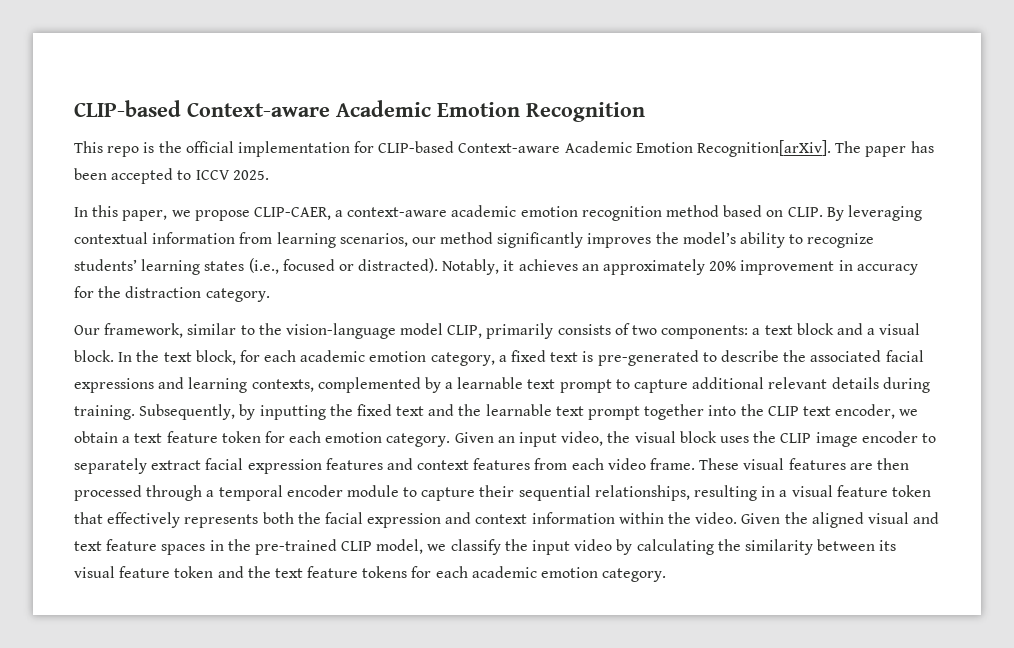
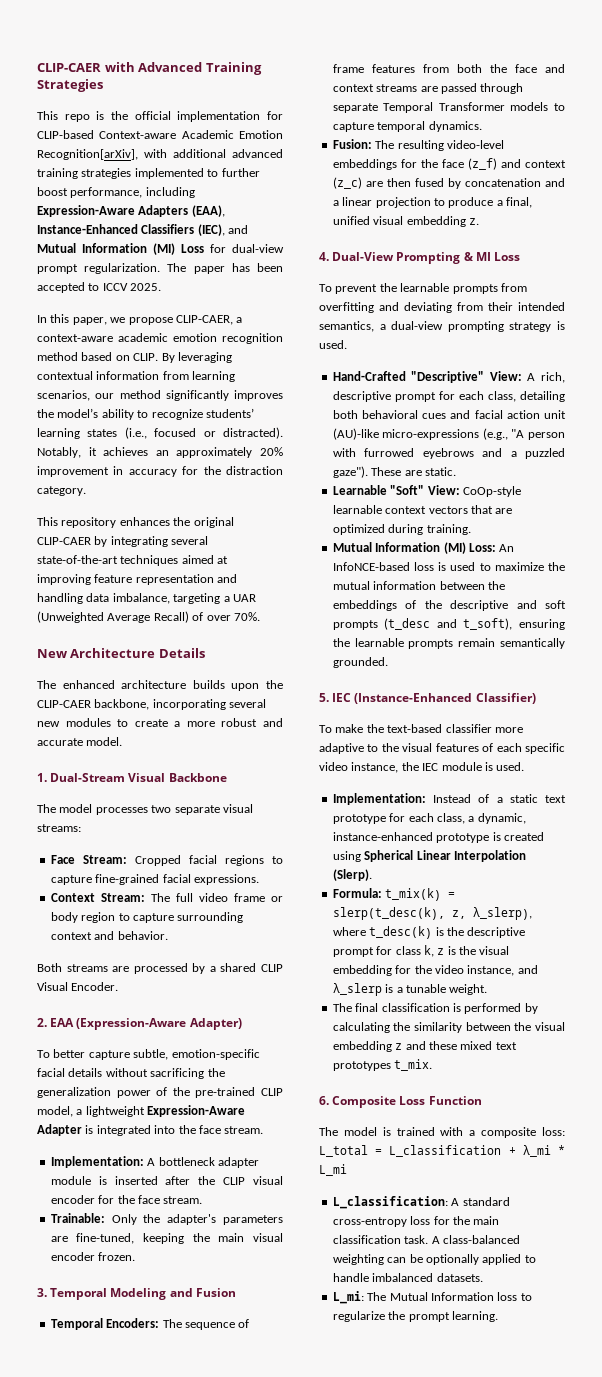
[74,100,645,122] CLIP-based Context-aware Academic Emotion Recognition -> [37,62,262,75] [37,79,103,92] CLIP-CAER with Advanced Training Strategies
[697,140,832,157] Recognition[arXiv]. -> [37,149,283,160] [37,168,260,179] [37,187,195,198] [37,205,225,217] [37,224,249,236] [37,243,284,255] [37,263,161,274] Recognition[arXiv], with additional advanced training strategies implemented to further boost performance, including Expression-Aware Adapters (EAA), Instance-Enhanced Classifiers (IEC), and Mutual Information (MI) Loss for dual-view prompt regularization.
[74,323,921,339] [74,350,924,366] [74,377,930,393] [74,404,919,420] [74,431,936,447] [74,458,909,474] [74,485,931,501] [74,512,940,528] [74,539,613,555] Our framework, similar to the vision-language model CLIP, primarily consists of two components: a text block and a visual block. In the text block, for each academic emotion category, a fixed text is pre-generated to describe the associated facial expressions and learning contexts, complemented by a learnable text prompt to capture additional relevant details during training. Subsequently, by inputting the fixed text and the learnable text prompt together into the CLIP text encoder, we obtain a text feature token for each emotion category. Given an input video, the visual block uses the CLIP image encoder to separately extract facial expression features and context features from each video frame. These visual features are then processed through a temporal encoder module to capture their sequential relationships, resulting in a visual feature token that effectively represents both the facial expression and context information within the video. Given the aligned visual and text feature spaces in the pre-trained CLIP model, we classify the input video -> [37,517,234,528] [37,536,209,547] [37,555,229,566] [37,574,238,585] [37,593,256,604] [37,611,260,623] [37,648,205,658] [37,680,283,691] [37,699,267,710] [37,718,284,727] [37,737,123,746] [37,773,227,782] [37,804,253,815] [37,824,81,832] [50,855,283,866] [50,874,259,885] [50,893,283,902] [50,912,244,923] [50,931,168,940] [37,963,284,974] [37,982,119,991] [37,1018,242,1030] [37,1049,260,1060] [37,1068,225,1079] [37,1087,283,1098] [37,1105,246,1117] [37,1124,264,1136] [50,1156,259,1168] [50,1176,283,1185] [50,1195,203,1204] [50,1213,283,1225] [50,1233,283,1244] [50,1252,136,1261] [37,1288,236,1300] [50,1318,250,1330] [332,64,565,73] [332,83,524,94] [332,102,565,113] [332,121,482,132] [332,139,504,151] [332,158,566,170] [332,177,565,189] [332,197,532,208] [332,216,479,227] [319,252,521,264] [319,283,527,294] [319,302,565,313] [319,321,565,332] [319,340,347,349] [332,371,565,383] [332,391,565,402] [332,410,566,419] [332,428,565,440] [332,448,565,459] [332,466,456,478] [332,485,521,497] [332,505,513,514] [332,524,471,535] [332,542,515,554] [332,562,565,571] [332,581,505,590] [332,600,566,611] [332,618,565,630] [332,638,565,649] [332,657,388,668] [319,693,536,704] [319,724,523,733] [319,743,565,754] [319,762,525,773] [332,793,566,805] [332,813,526,824] [332,832,544,843] [332,850,526,862] [332,869,372,881] [332,888,456,901] [332,907,532,920] [332,926,526,939] [332,945,510,957] [332,965,538,976] [332,983,488,996] [332,1003,522,1014] This repository enhances the original CLIP-CAER by integrating several state-of-the-art techniques aimed at improving feature representation and handling data imbalance, targeting a UAR (Unweighted Average Recall) of over 70%. // New Architecture Details // The enhanced architecture builds upon the CLIP-CAER backbone, incorporating several new modules to create a more robust and accurate model. // 1. Dual-Stream Visual Backbone // The model processes two separate visual streams: // Face Stream: Cropped facial regions to capture fine-grained facial expressions. // Context Stream: The full video frame or body region to capture surrounding context and behavior. // Both streams are processed by a shared CLIP Visual Encoder. // 2. EAA (Expression-Aware Adapter) // To better capture subtle, emotion-specific facial details without sacrificing the generalization power of the pre-trained CLIP model, a lightweight Expression-Aware Adapter is integrated into the face stream. // Implementation: A bottleneck adapter module is inserted after the CLIP visual encoder for the face stream. // Trainable: Only the adapter's parameters are fine-tuned, keeping the main visual encoder frozen. // 3. Temporal Modeling and Fusion // Temporal Encoders: The sequence of frame features from both the face and context streams are passed through separate Temporal Transformer models to capture temporal dynamics. // Fusion: The resulting video-level embeddings for the face (z_f) and context (z_c) are then fused by concatenation and a linear projection to produce a final, unified visual embedding z. // 4. Dual-View Prompting & MI Loss // To prevent the learnable prompts from overfitting and deviating from their intended semantics, a dual-view prompting strategy is used. // Hand-Crafted "Descriptive" View: A rich, descriptive prompt for each class, detailing both behavioral cues and facial action unit (AU)-like micro-expressions (e.g., "A person with furrowed eyebrows and a puzzled gaze"). These are static. // Learnable "Soft" View: CoOp-style learnable context vectors that are optimized during training. // Mutual Information (MI) Loss: An InfoNCE-based loss is used to maximize the mutual information between the embeddings of the descriptive and soft prompts (t_desc and t_soft), ensuring the learnable prompts remain semantically grounded. // 5. IEC (Instance-Enhanced Classifier) // To make the text-based classifier more adaptive to the visual features of each specific video instance, the IEC module is used. // Implementation: Instead of a static text prototype for each class, a dynamic, instance-enhanced prototype is created using Spherical Linear Interpolation (Slerp). // Formula: t_mix(k) = slerp(t_desc(k), z, λ_slerp), where t_desc(k) is the descriptive prompt for class k, z is the visual embedding for the video instance, and λ_slerp is a tunable weight. // The final classification is performed
[879,540,897,551] [74,566,667,582] its visual feature token and the text feature tokens for each academic emotion category. -> [514,1022,565,1031] [332,1041,517,1052] [332,1059,433,1071] [319,1096,482,1108] [319,1127,565,1138] [319,1145,565,1157] [319,1164,347,1176] [332,1196,510,1209] [332,1216,500,1227] [332,1235,520,1244] [332,1254,536,1265] [332,1273,483,1282] [332,1291,532,1304] [332,1311,498,1322] the visual embedding z and these mixed text prototypes t_mix. // 6. Composite Loss Function // The model is trained with a composite loss: L_total = L_classification + λ_mi * L_mi // L_classification: A standard cross-entropy loss for the main classification task. A class-balanced weighting can be optionally applied to handle imbalanced datasets. // L_mi: The Mutual Information loss to regularize the prompt learning.

